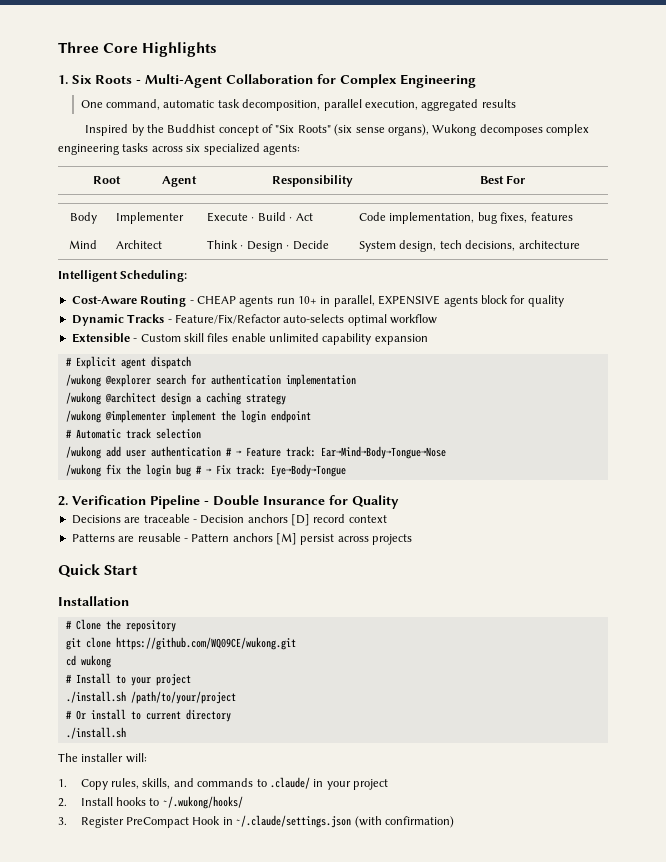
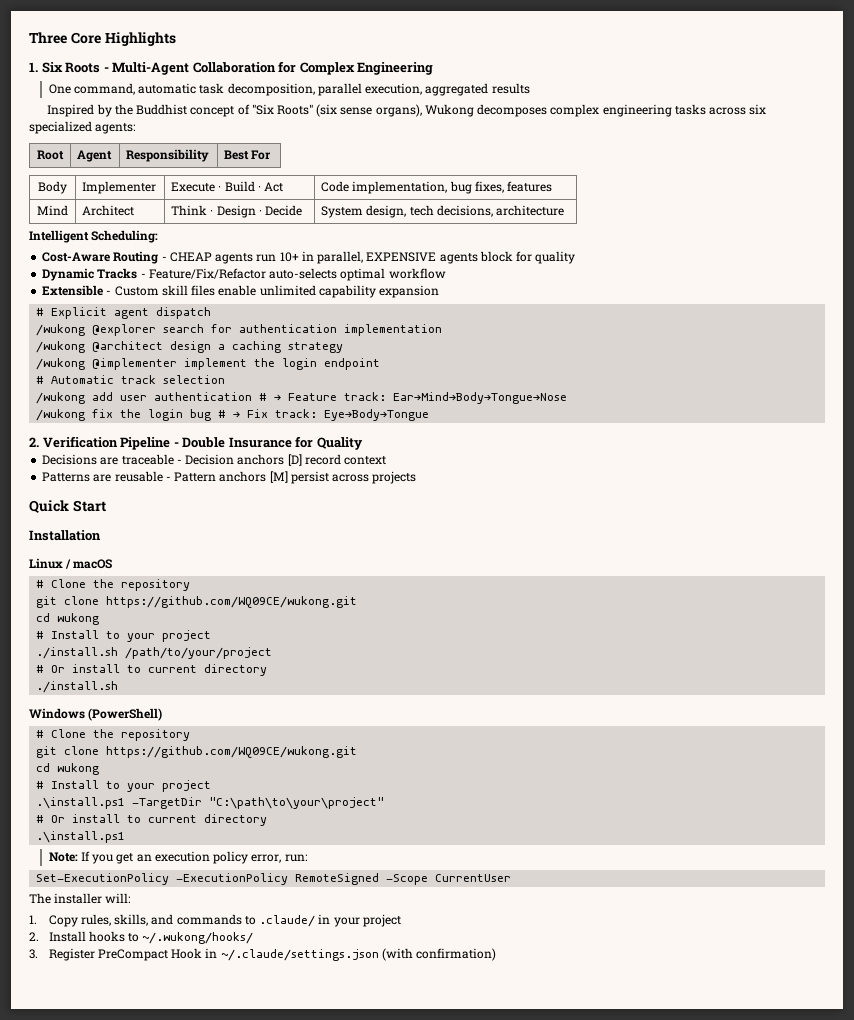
(129, 601) none -> [29,558,113,569] // Linux / macOS
(126, 733) none -> [29,708,163,721] [36,729,191,741] [36,746,358,758] [36,763,100,775] [36,780,212,792] [36,797,385,809] [36,814,268,826] [36,831,126,843] [48,851,307,864] [36,873,512,885] // Windows (PowerShell) // # Clone the repository // git clone https://github.com/WQ09CE/wukong.git // cd wukong // # Install to your project // .\install.ps1 -TargetDir "C:\path\to\your\project" // # Or install to current directory // .\install.ps1 // Note: If you get an execution policy error, run: // Set-ExecutionPolicy -ExecutionPolicy RemoteSigned -Scope CurrentUser

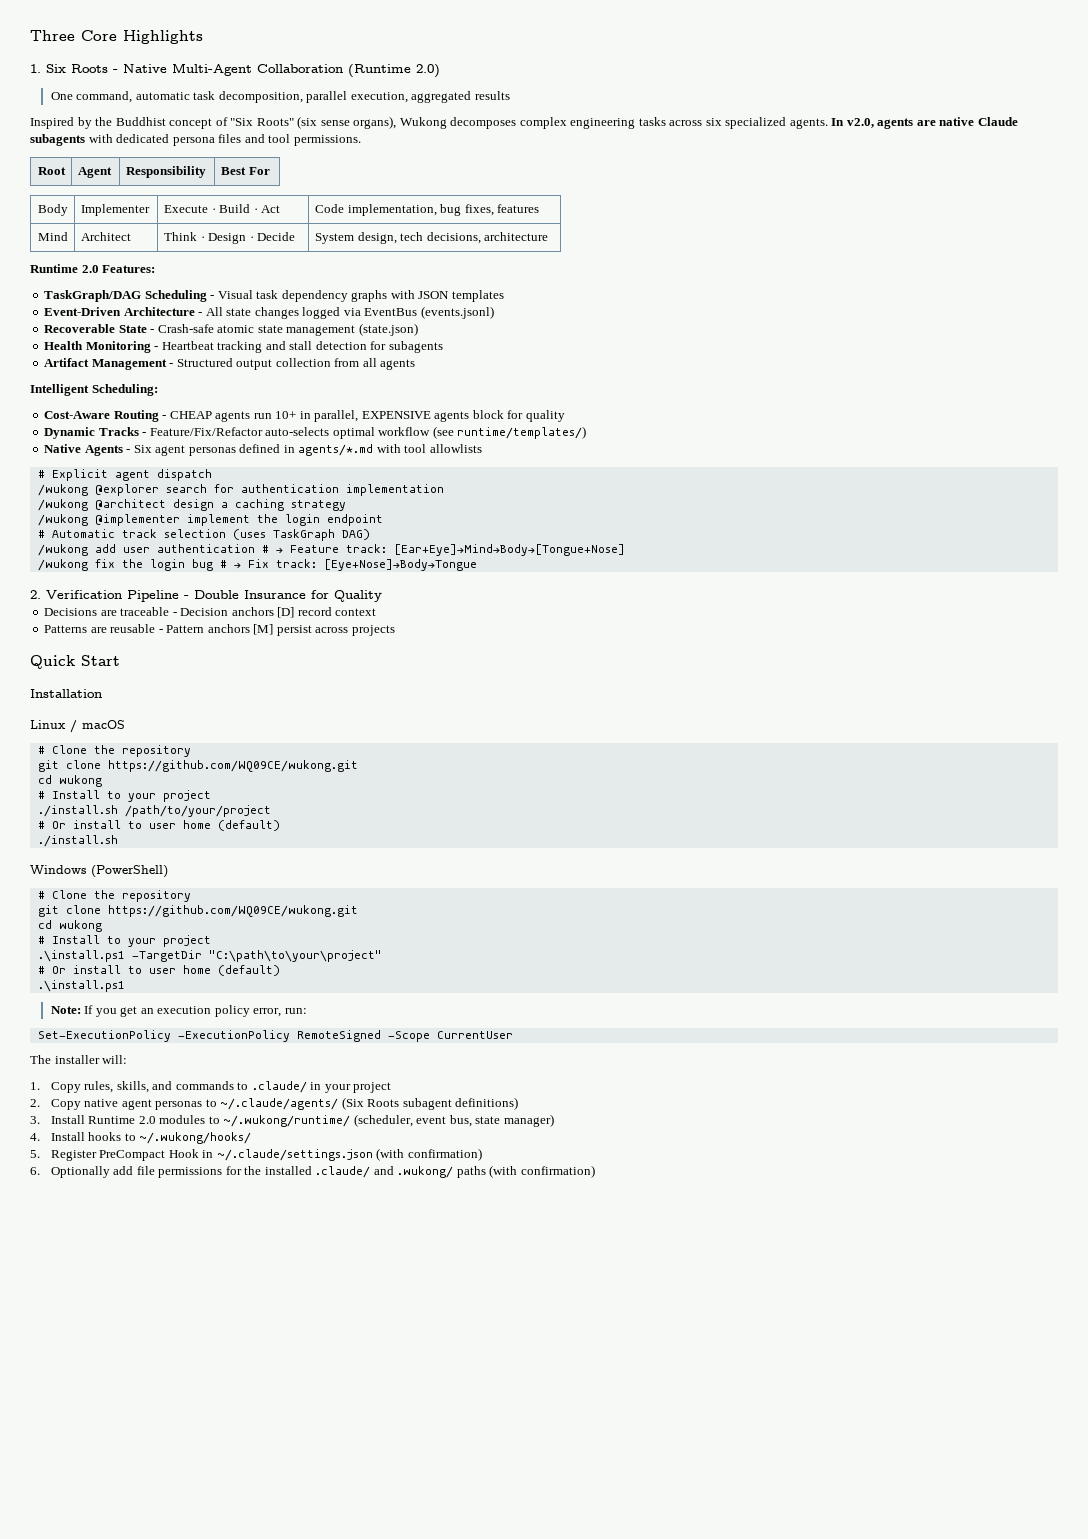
(109, 69) none -> [123,64,167,73] Native
[278,61,434,75] for Complex Engineering -> [348,64,440,78] (Runtime 2.0)
[95,123,136,134] agents: -> [789,117,1018,129] [30,134,361,146] agents. In v2.0, agents are native Claude subagents with dedicated persona files and tool permissions.
(565, 210) none -> [30,264,156,273] [44,290,504,302] [44,306,494,319] [44,323,418,336] [44,341,443,353] [44,358,416,370] // Runtime 2.0 Features: // TaskGraph/DAG Scheduling - Visual task dependency graphs with JSON templates // Event-Driven Architecture - All state changes logged via EventBus (events.jsonl) // Recoverable State - Crash-safe atomic state management (state.json) // Health Monitoring - Heartbeat tracking and stall detection for subagents // Artifact Management - Structured output collection from all agents
[42,285,440,298] // Extensible - Custom skill files enable unlimited capability expansion -> [432,426,587,439] [44,444,482,456] (see runtime/templates/) // Native Agents - Six agent personas defined in agents/*.md with tool allowlists
(226, 379) none -> [232,529,370,541] (uses TaskGraph DAG)
[393,392,568,404] Ear→Mind→Body→Tongue→Nose -> [393,544,625,556] [Ear+Eye]→Mind→Body→[Tongue+Nose]
[324,409,430,421] Eye→Body→Tongue -> [323,559,477,571] [Eye+Nose]→Body→Tongue
[148,664,268,676] current directory -> [148,820,280,831] user home (default)
[148,814,268,826] current directory -> [148,965,280,976] user home (default)
(39, 936) none -> [50,1097,519,1110] [30,1114,554,1127] [30,1133,40,1141] Copy native agent personas to ~/.claude/agents/ (Six Roots subagent definitions) // 3. Install Runtime 2.0 modules to ~/.wukong/runtime/ (scheduler, event bus, state manager) // 4.
[29,949,38,959] 3. -> [30,1150,40,1158] 5.
(497, 954) none -> [30,1165,595,1178] // 6. Optionally add file permissions for the installed .claude/ and .wukong/ paths (with confirmation)

